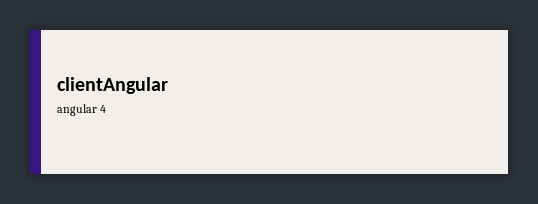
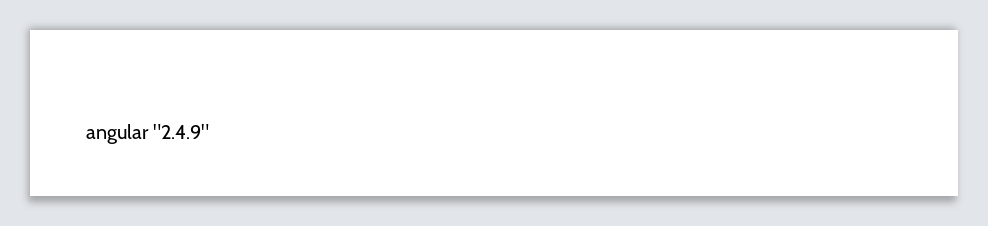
[57,77,168,94] [57,104,107,116] clientAngular // angular 4 -> [86,124,210,144] angular "2.4.9"

